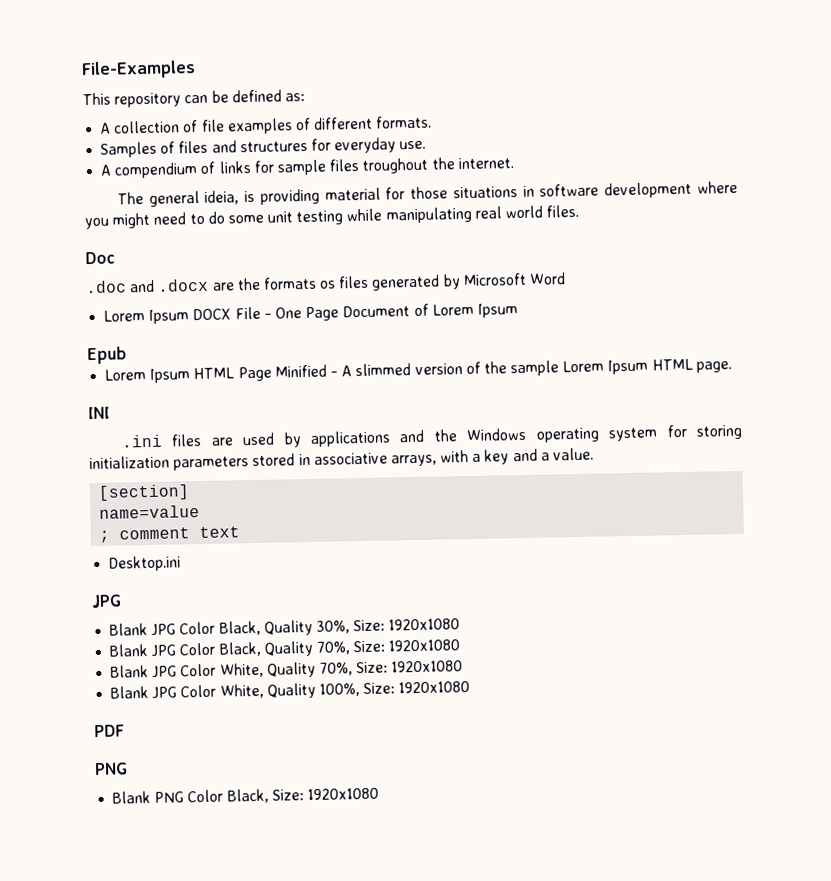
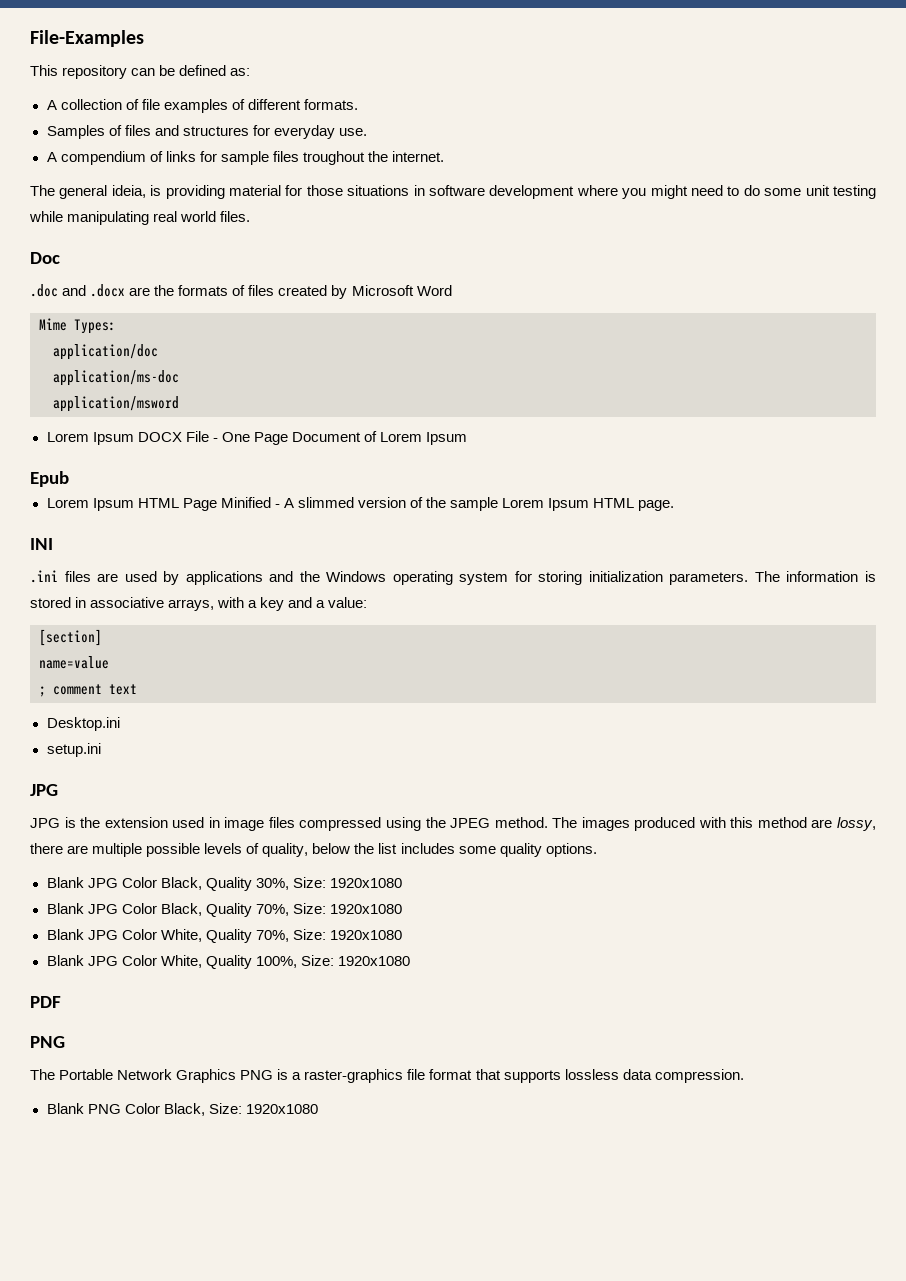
[320,274,441,291] os files generated -> [232,285,328,296] of files created
(567, 278) none -> [39,318,116,334] [53,344,158,360] [53,370,179,386] [53,396,179,412] // Mime Types: // application/doc // application/ms-doc // application/msword
[173,456,250,471] parameters -> [669,571,876,585] parameters. The information is
[553,447,595,461] value. -> [328,597,368,608] value:
[91,594,122,609] // JPG -> [46,743,101,757] [30,784,58,796] [30,817,876,831] [30,843,597,857] // setup.ini // JPG // JPG is the extension used in image files compressed using the JPEG method. The images produced with this method are lossy, there are multiple possible levels of quality, below the list includes some quality options.
(128, 769) none -> [30,1069,744,1083] // The Portable Network Graphics PNG is a raster-graphics file format that supports lossless data compression.

